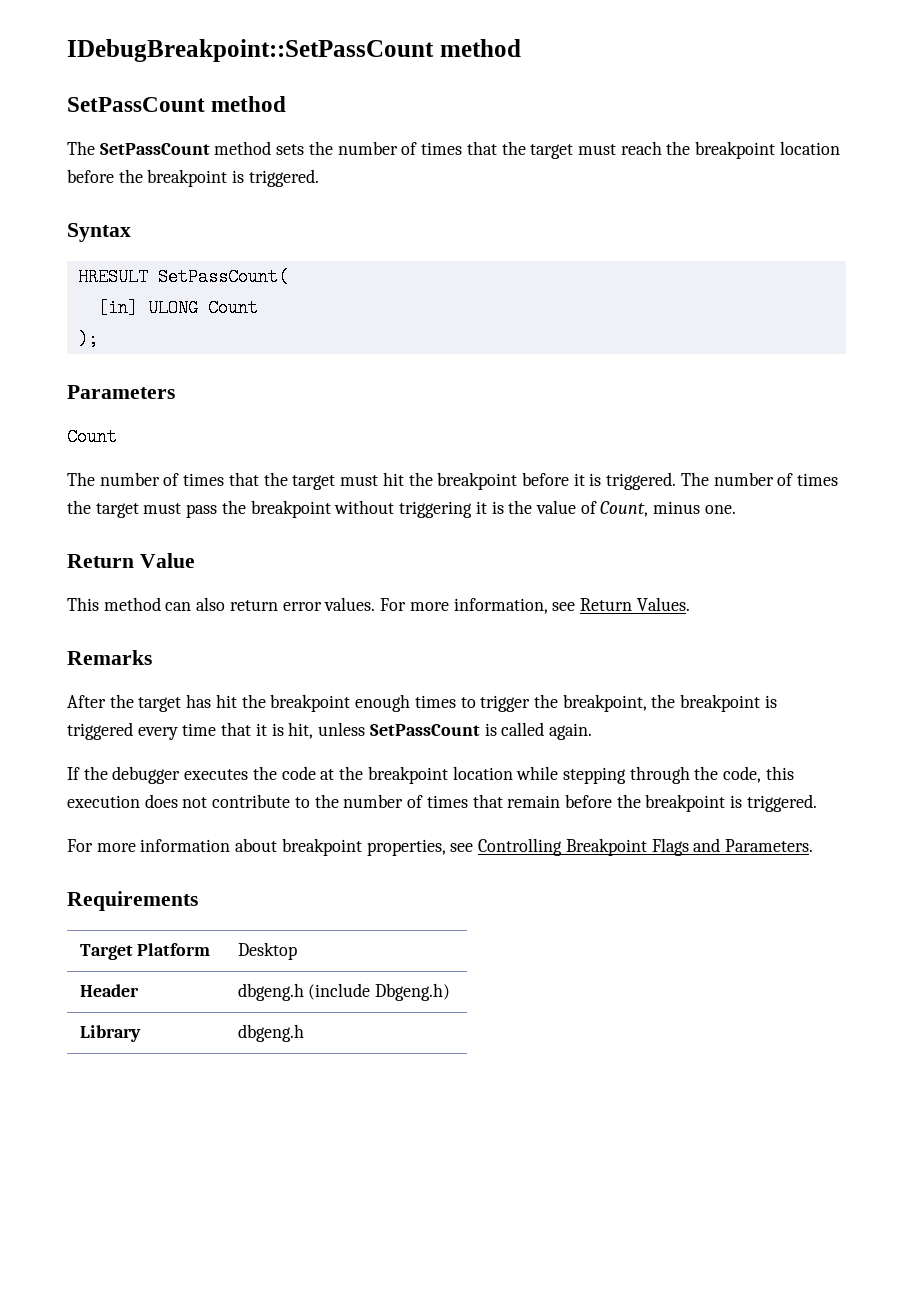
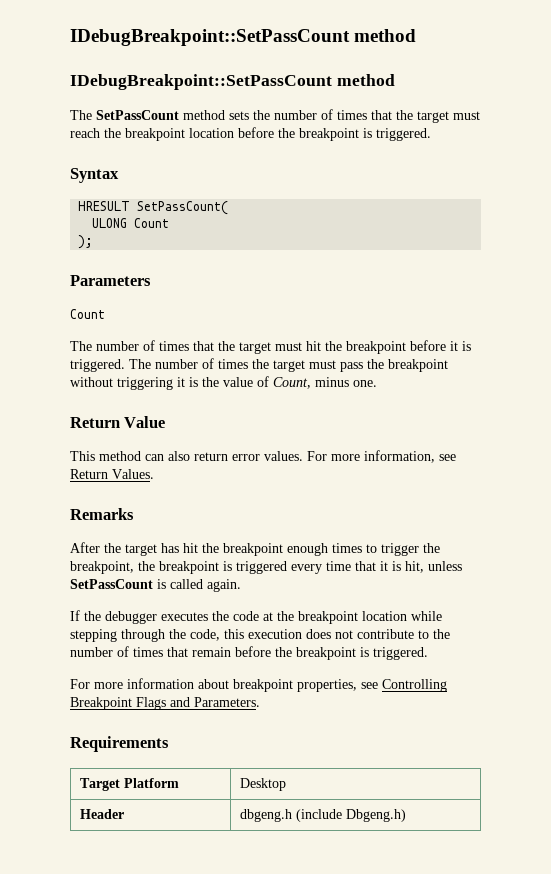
[67,39,521,62] [67,97,205,112] IDebugBreakpoint::SetPassCount method // SetPassCount -> [70,29,417,46] [70,74,332,90] IDebugBreakpoint::SetPassCount method // IDebugBreakpoint::SetPassCount
[97,299,138,317] [in] -> (229, 208) none
[79,1025,141,1042] [237,1024,304,1042] // Library | dbgeng.h -> (406, 815) none

